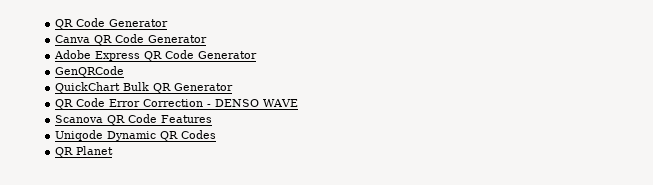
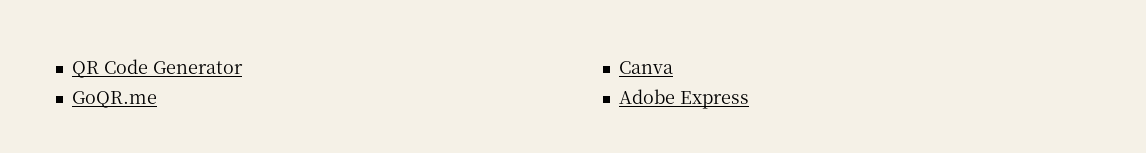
[55,18,169,29] QR Code Generator -> [71,59,243,78] [71,91,157,108] QR Code Generator // GoQR.me
[94,34,208,45] QR Code Generator -> (673, 67) none
[144,50,258,61] [55,66,125,77] [55,82,234,93] [55,98,299,109] [55,114,213,125] [55,130,217,141] [55,146,114,157] QR Code Generator // GenQRCode // QuickChart Bulk QR Generator // QR Code Error Correction - DENSO WAVE // Scanova QR Code Features // Uniqode Dynamic QR Codes // QR Planet -> (749, 100) none

